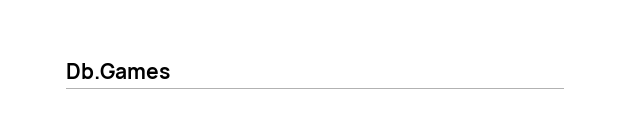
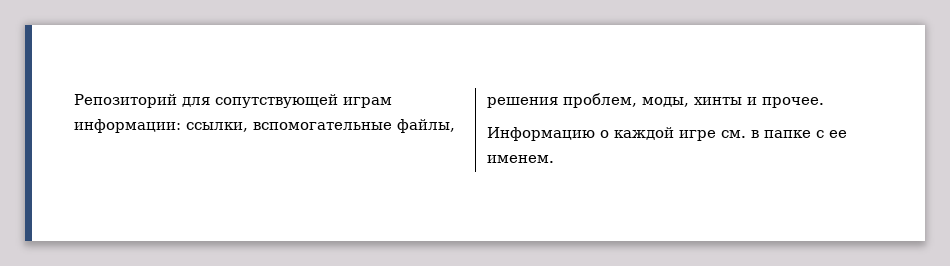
[66,63,170,79] Db.Games -> [74,94,392,108] [74,119,455,133] [487,93,824,108] [487,127,847,141] [487,155,554,163] Репозиторий для сопутствующей играм информации: ссылки, вспомогательные файлы, решения проблем, моды, хинты и прочее. // Информацию о каждой игре см. в папке с ее именем.

